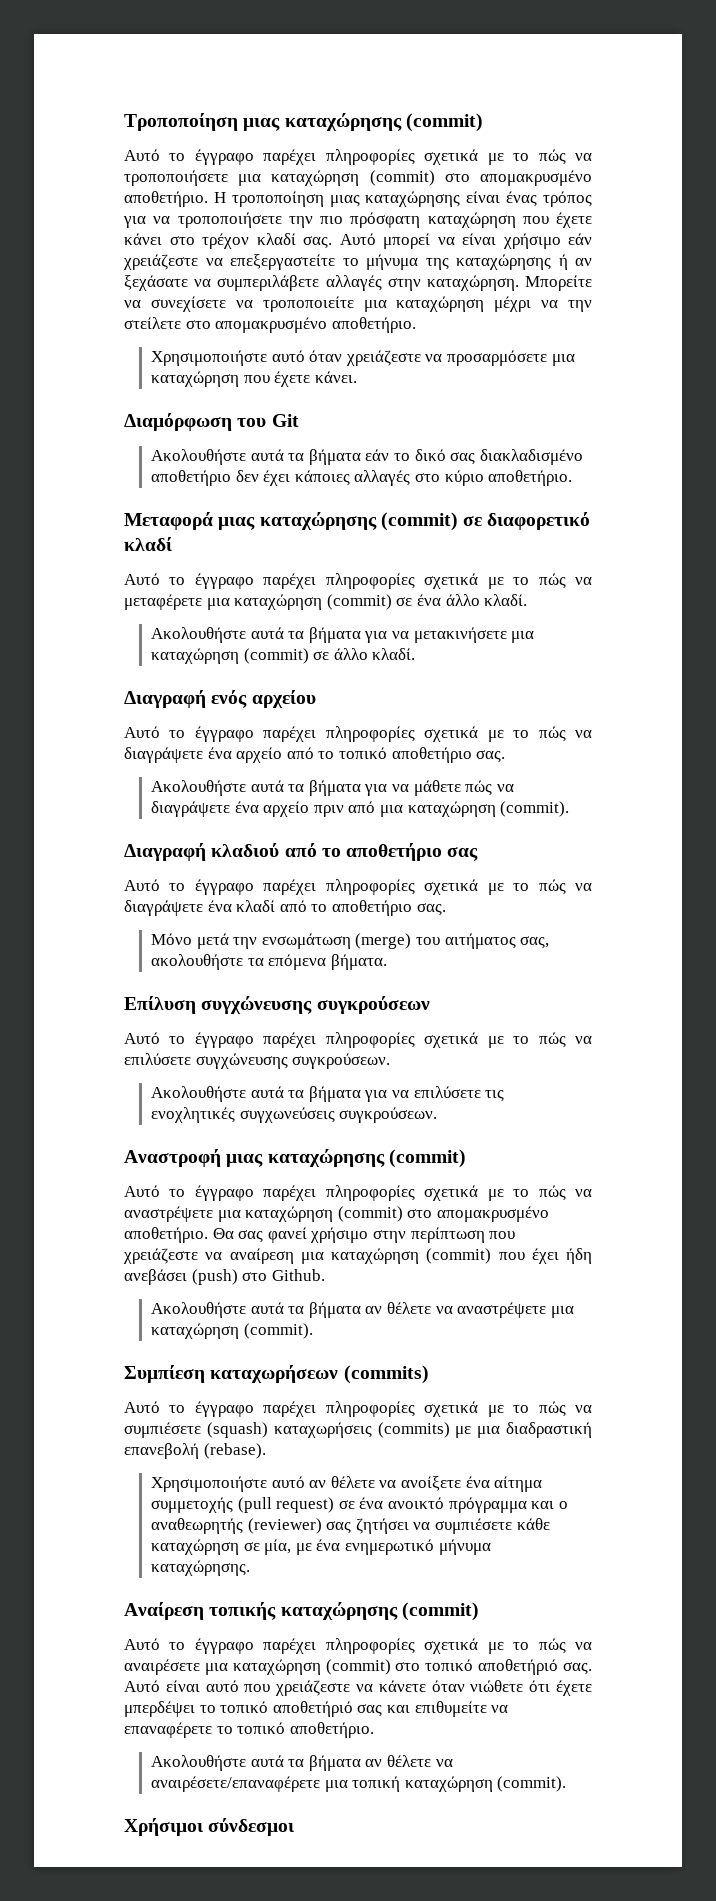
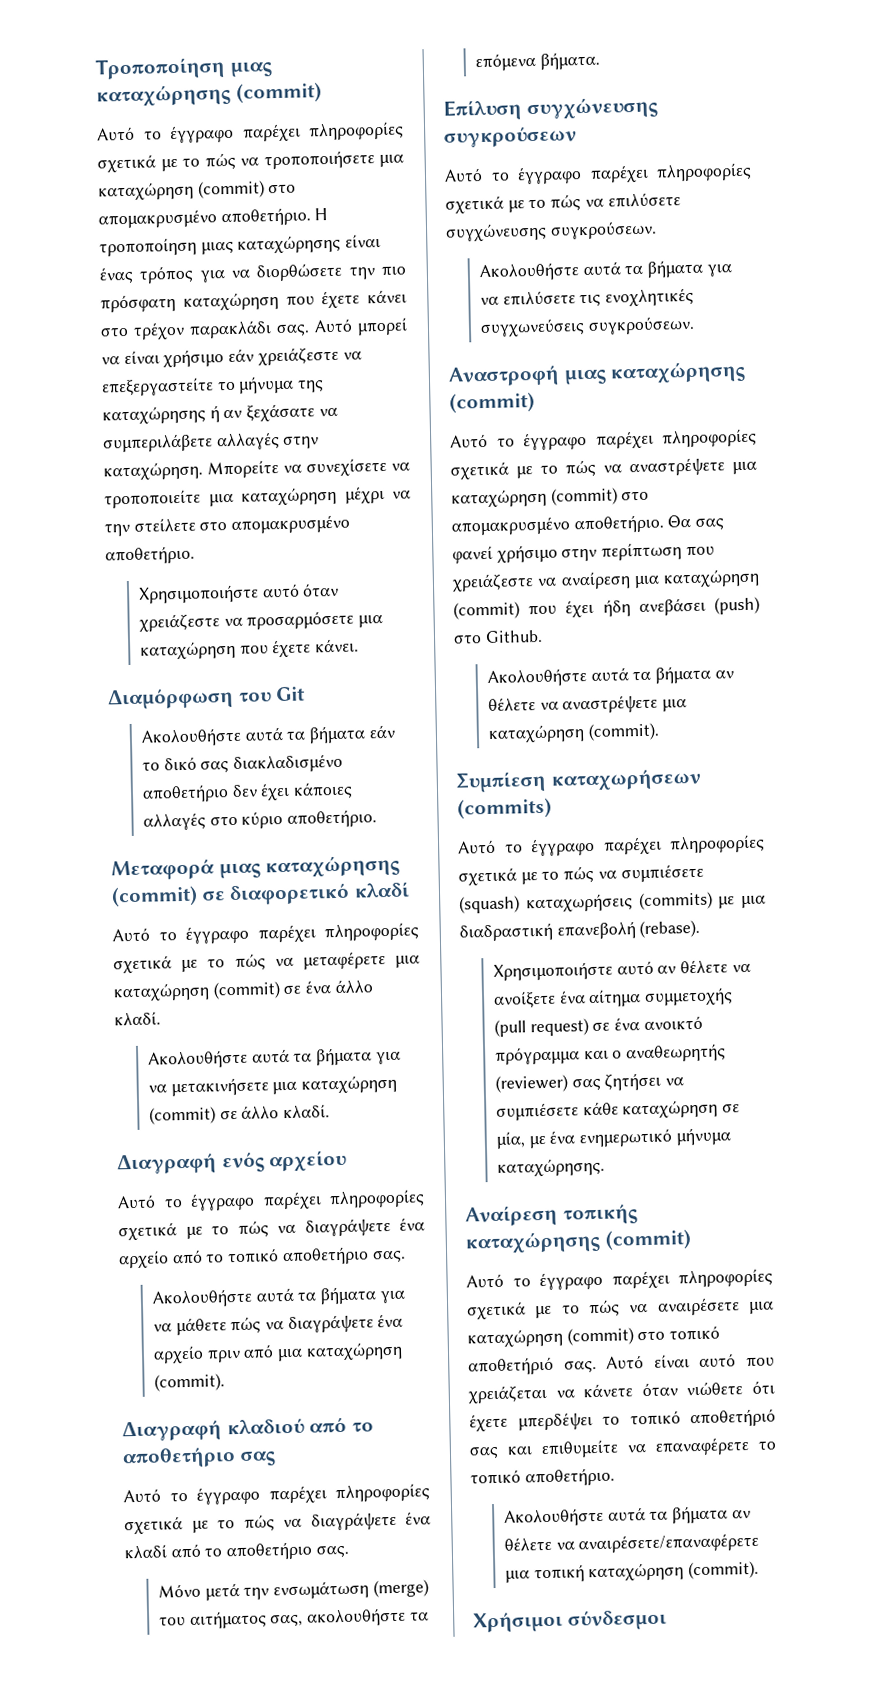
[177,212,282,228] τροποποιήσετε -> [256,262,344,282] διορθώσετε
[256,233,296,245] κλαδί -> [189,320,272,339] παρακλάδι
[275,1680,351,1696] χρειάζεστε -> [468,1384,547,1404] χρειάζεται

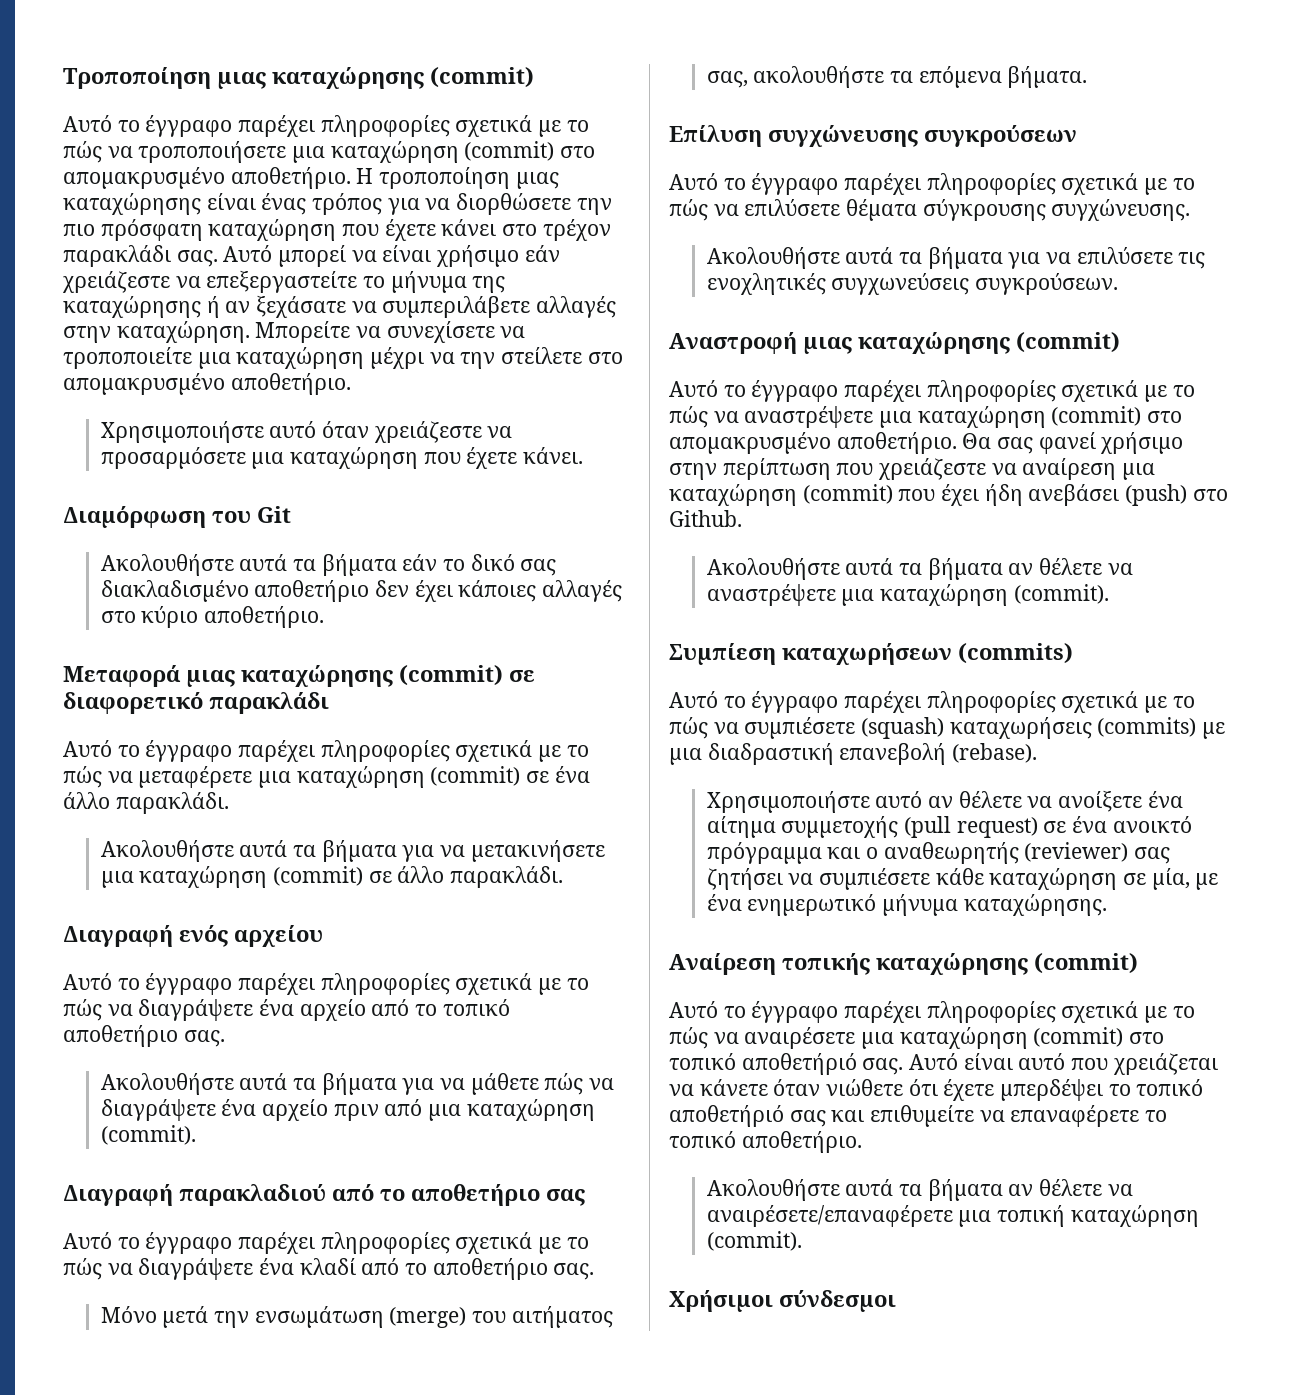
[353,881,410,899] κλαδί -> [209,692,329,714] παρακλάδι
[114,1011,161,1027] κλαδί. -> [115,792,229,814] παρακλάδι.
[282,1104,330,1120] κλαδί. -> [450,866,564,888] παρακλάδι.
[226,1418,305,1436] κλαδιού -> [179,1184,326,1206] παρακλαδιού
[445,220,657,242] συγχώνευσης συγκρούσεων. -> [846,199,1191,221] θέματα σύγκρουσης συγχώνευσης.

